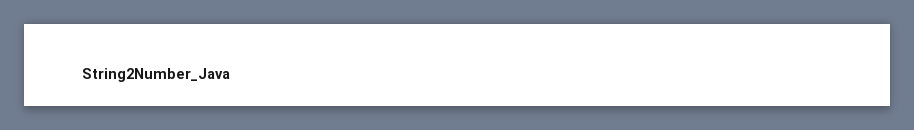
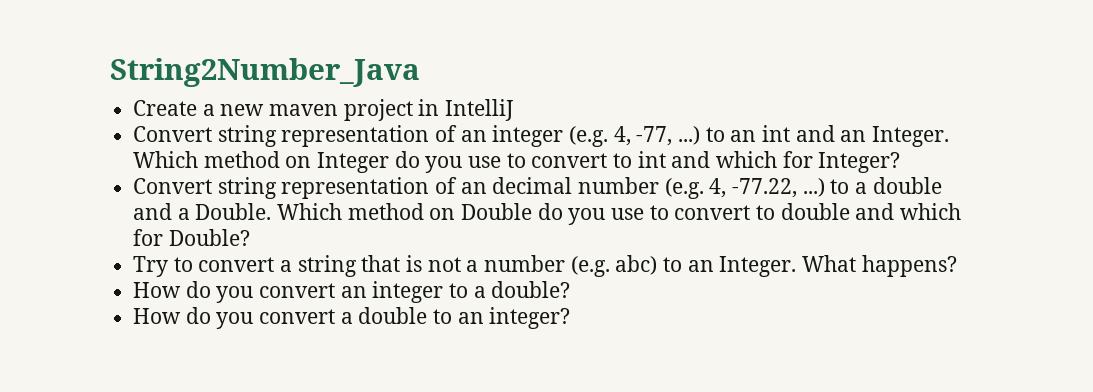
(230, 75) none -> [133,99,515,121] [133,125,950,147] [133,151,901,173] [133,177,942,199] [133,203,962,225] [133,229,250,246] [133,255,957,277] [133,281,571,303] [133,307,571,329] // Create a new maven project in IntelliJ // Convert string representation of an integer (e.g. 4, -77, ...) to an int and an Integer. Which method on Integer do you use to convert to int and which for Integer? // Convert string representation of an decimal number (e.g. 4, -77.22, ...) to a double and a Double. Which method on Double do you use to convert to double and which for Double? // Try to convert a string that is not a number (e.g. abc) to an Integer. What happens? // How do you convert an integer to a double? // How do you convert a double to an integer?

